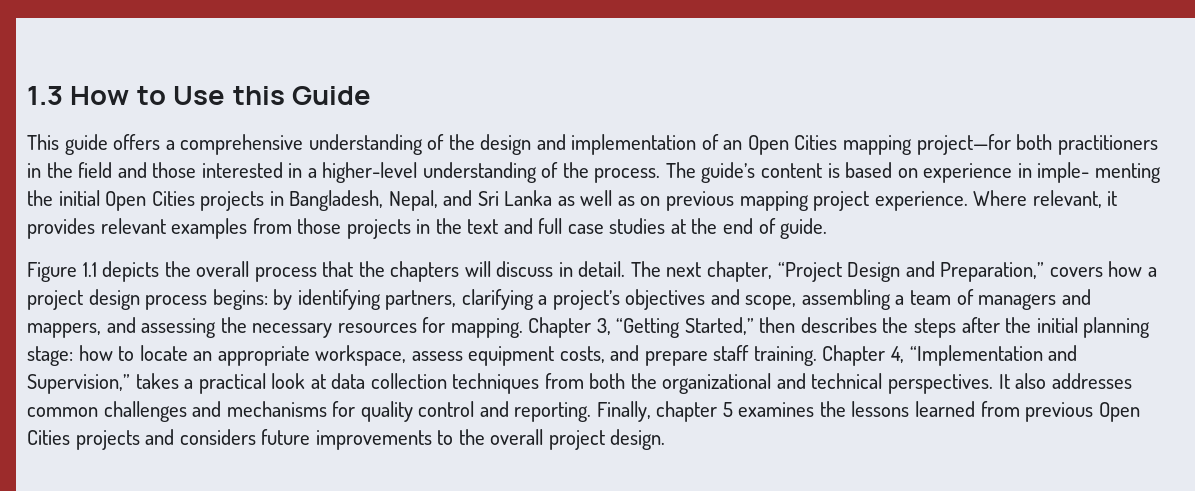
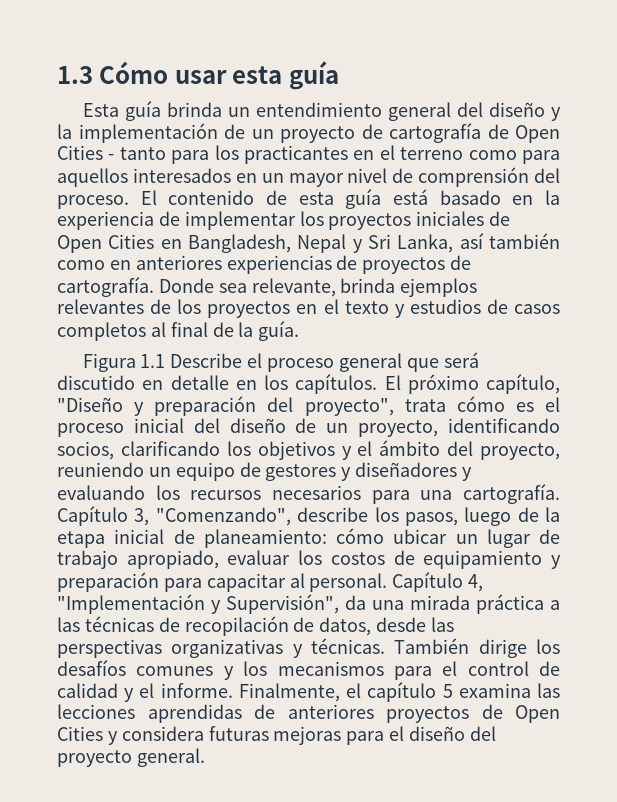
[70,86,372,105] [27,134,1158,155] [27,162,1161,183] [27,190,1118,211] [27,218,828,239] [27,261,1157,282] [27,289,1091,310] [27,317,1151,338] [27,345,1078,366] [27,373,1132,394] [27,401,1140,422] [27,429,666,450] How to Use this Guide // This guide offers a comprehensive understanding of the design and implementation of an Open Cities mapping project—for both practitioners in the field and those interested in a higher-level understanding of the process. The guide’s content is based on experience in imple- menting the initial Open Cities projects in Bangladesh, Nepal, and Sri Lanka as well as on previous mapping project experience. Where relevant, it provides relevant examples from those projects in the text and full case studies at the end of guide. // Figure 1.1 depicts the overall process that the chapters will discuss in detail. The next chapter, “Project Design and Preparation,” covers how a project design process begins: by identifying partners, clarifying a project’s objectives and scope, assembling a team of managers and mappers, and assessing the necessary resources for mapping. Chapter 3, “Getting Started,” then describes the steps after the initial planning stage: how to locate an appropriate workspace, assess equipment costs, and prepare staff training. Chapter 4, “Implementation and Supervision,” takes a practical look at data collection techniques from both the organizational and technical perspectives. It also addresses common challenges and mechanisms for quality control and reporting. Finally, chapter 5 examines the lessons learned from previous Open Cities projects and considers future improvements to the overall project design. -> [99,61,339,90] [82,101,561,121] [57,123,560,143] [57,145,560,164] [57,167,560,187] [57,189,560,209] [57,211,511,230] [57,233,560,253] [57,255,472,274] [57,277,478,297] [57,299,561,318] [57,321,300,341] [82,352,479,372] [57,374,560,394] [57,396,560,416] [57,418,561,437] [57,440,560,460] [57,462,473,481] [57,484,560,504] [57,506,560,526] [57,528,560,548] [57,550,561,569] [57,572,484,592] [57,594,560,614] [57,616,455,636] [57,638,560,658] [57,660,560,680] [57,682,560,702] [57,704,560,723] [57,726,496,745] [57,748,205,767] Cómo usar esta guía // Esta guía brinda un entendimiento general del diseño y la implementación de un proyecto de cartografía de Open Cities - tanto para los practicantes en el terreno como para aquellos interesados en un mayor nivel de comprensión del proceso. El contenido de esta guía está basado en la experiencia de implementar los proyectos iniciales de Open Cities en Bangladesh, Nepal y Sri Lanka, así también como en anteriores experiencias de proyectos de cartografía. Donde sea relevante, brinda ejemplos relevantes de los proyectos en el texto y estudios de casos completos al final de la guía. // Figura 1.1 Describe el proceso general que será discutido en detalle en los capítulos. El próximo capítulo, "Diseño y preparación del proyecto", trata cómo es el proceso inicial del diseño de un proyecto, identificando socios, clarificando los objetivos y el ámbito del proyecto, reuniendo un equipo de gestores y diseñadores y evaluando los recursos necesarios para una cartografía. Capítulo 3, "Comenzando", describe los pasos, luego de la etapa inicial de planeamiento: cómo ubicar un lugar de trabajo apropiado, evaluar los costos de equipamiento y preparación para capacitar al personal. Capítulo 4, "Implementación y Supervisión", da una mirada práctica a las técnicas de recopilación de datos, desde las perspectivas organizativas y técnicas. También dirige los desafíos comunes y los mecanismos para el control de calidad y el informe. Finalmente, el capítulo 5 examina las lecciones aprendidas de anteriores proyectos de Open Cities y considera futuras mejoras para el diseño del proyecto general.

